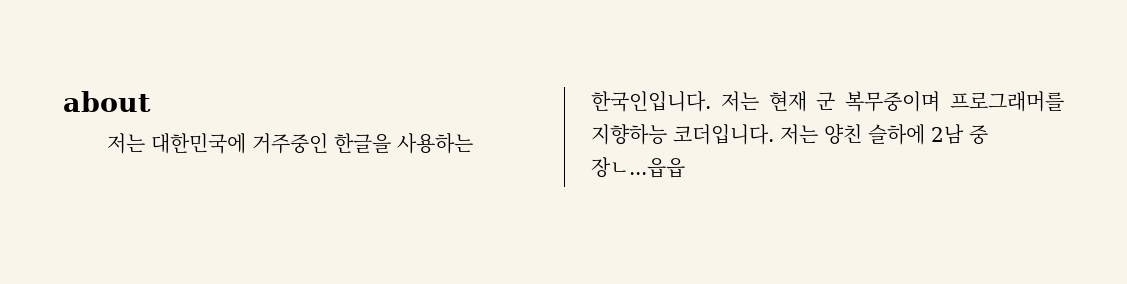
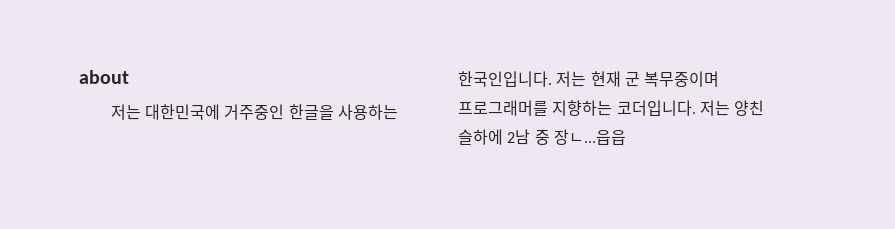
[591,124,667,145] 지향하능 -> [552,100,613,116] 지향하는

